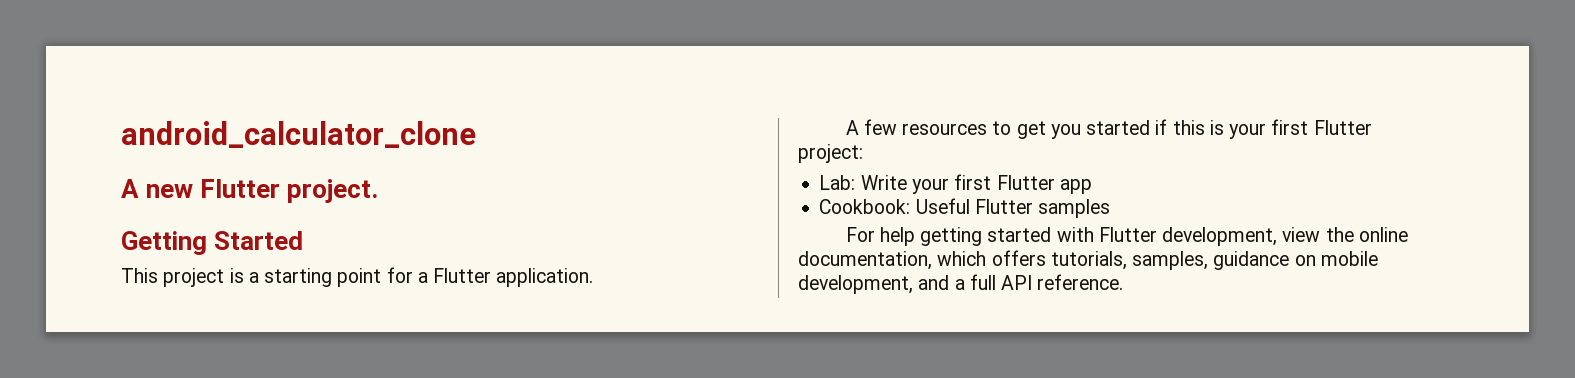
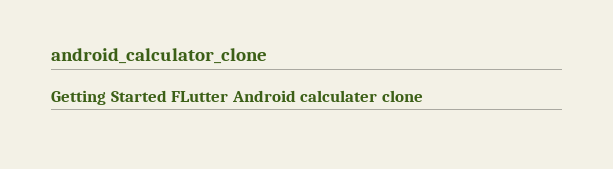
[121,179,379,203] [121,231,304,255] [121,267,594,287] [845,119,1372,139] [798,144,863,163] [819,174,1092,194] [819,198,1111,218] [845,227,1408,246] [798,250,1378,270] [798,274,1124,294] A new Flutter project. // Getting Started // This project is a starting point for a Flutter application. // A few resources to get you started if this is your first Flutter project: // Lab: Write your first Flutter app // Cookbook: Useful Flutter samples // For help getting started with Flutter development, view the online documentation, which offers tutorials, samples, guidance on mobile development, and a full API reference. -> [51,90,423,105] Getting Started FLutter Android calculater clone

